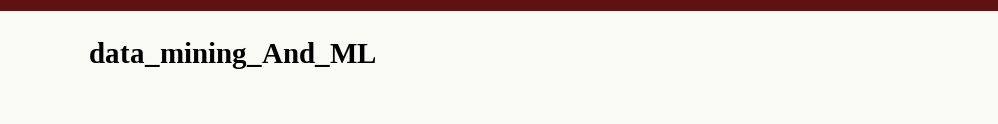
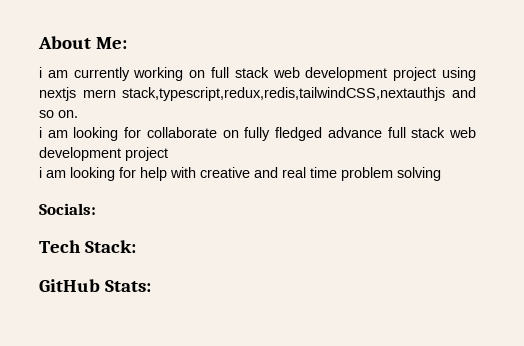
[89,42,376,69] data_mining_And_ML -> [38,36,127,49] [39,67,477,81] [39,87,476,101] [39,110,78,118] [39,127,477,141] [39,147,168,161] [39,167,441,181] [39,203,96,215] [39,240,136,253] [39,279,151,292] About Me: // i am currently working on full stack web development project using nextjs mern stack,typescript,redux,redis,tailwindCSS,nextauthjs and so on. // i am looking for collaborate on fully fledged advance full stack web development project // i am looking for help with creative and real time problem solving // Socials: // Tech Stack: // GitHub Stats:

